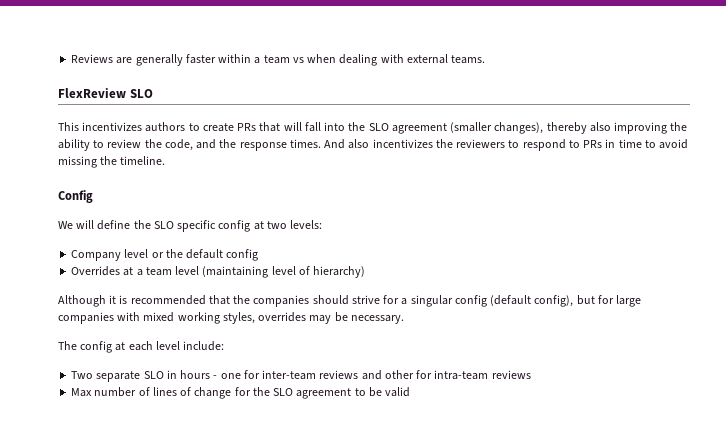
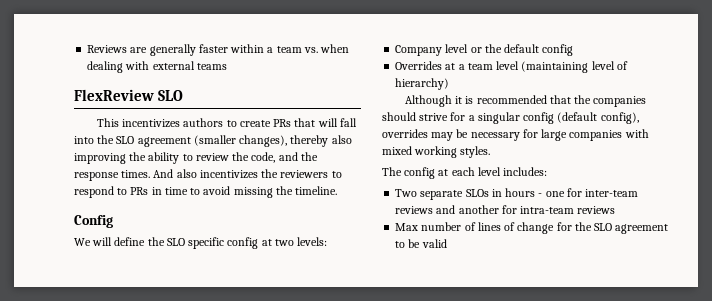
[292,57,304,63] vs -> [303,47,318,53] vs.
[451,55,486,64] teams. -> [196,63,227,70] teams
[576,295,595,305] but -> [382,129,520,141] overrides may be necessary
[222,312,404,324] styles, overrides may be necessary. -> [460,146,491,158] styles.
[183,341,225,351] include: -> [503,167,548,176] includes:
[143,371,164,379] SLO -> [465,189,489,197] SLOs
[384,370,414,379] other -> [458,205,499,214] another

